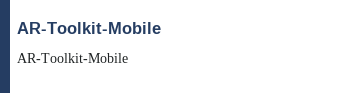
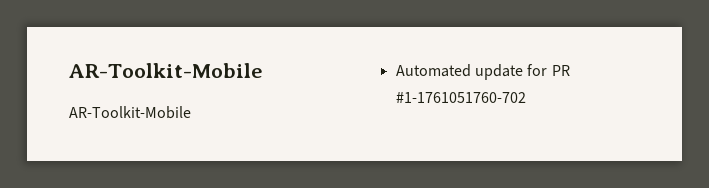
(128, 58) none -> [395,64,570,80] [395,92,526,103] // Automated update for PR #1-1761051760-702

